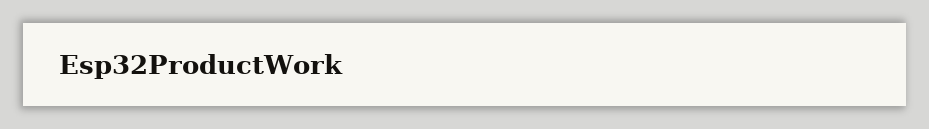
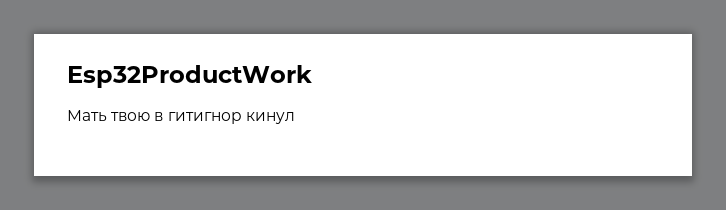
(343, 66) none -> [67,110,295,124] // Мать твою в гитигнор кинул

